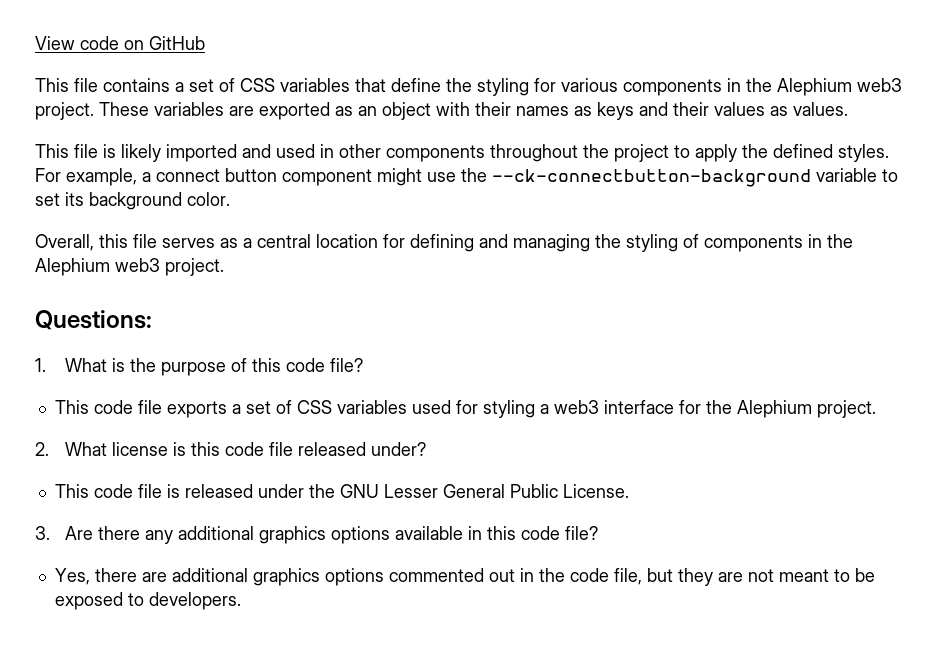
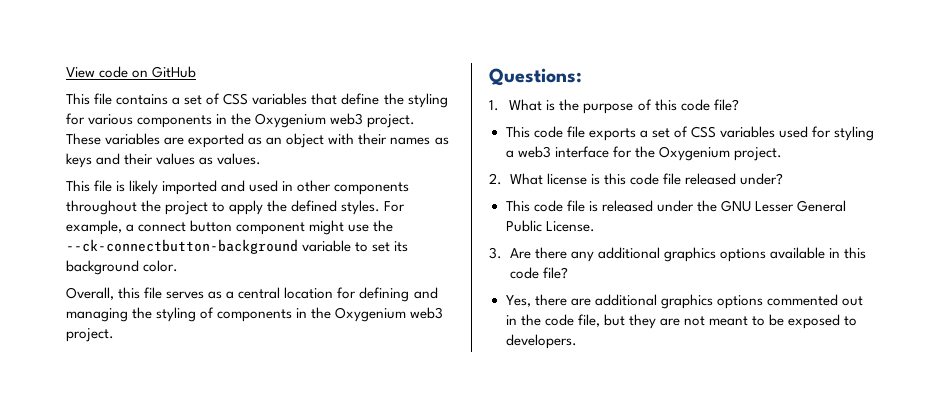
[777,78,852,96] Alephium -> [255,113,327,128] Oxygenium
[35,258,110,276] Alephium -> [335,307,407,322] Oxygenium
[736,400,812,418] Alephium -> [658,146,730,161] Oxygenium

